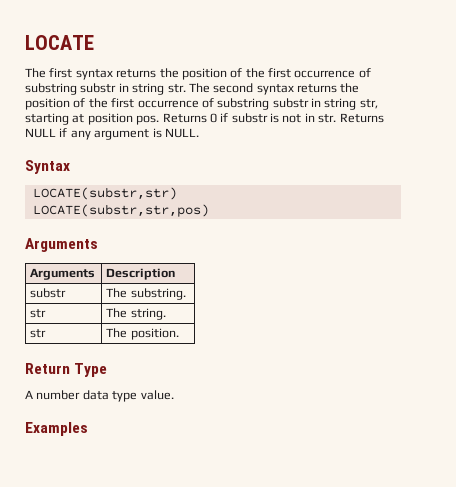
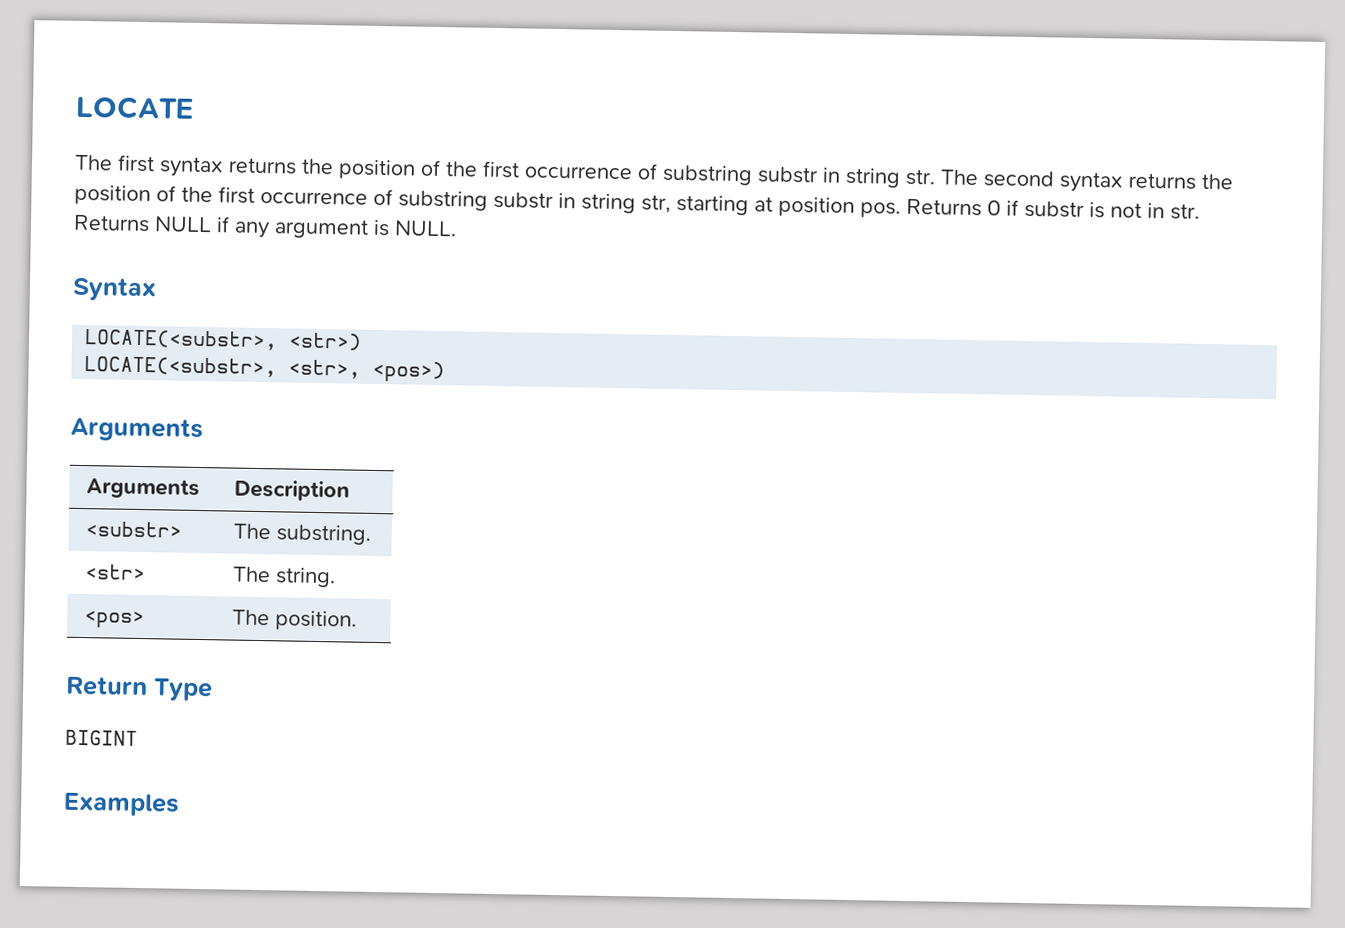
[32,187,177,200] [32,204,209,217] LOCATE(substr,str) // LOCATE(substr,str,pos) -> [84,329,363,351] [84,356,446,383] LOCATE(<substr>, <str>) // LOCATE(<substr>, <str>, <pos>)
[30,288,67,298] substr -> [85,521,183,538] <substr>
[30,309,47,318] str -> [84,564,147,581] <str>
[30,329,47,338] str -> [84,610,146,629] <pos>
[25,390,174,402] A number data type value. -> [65,729,138,746] BIGINT

